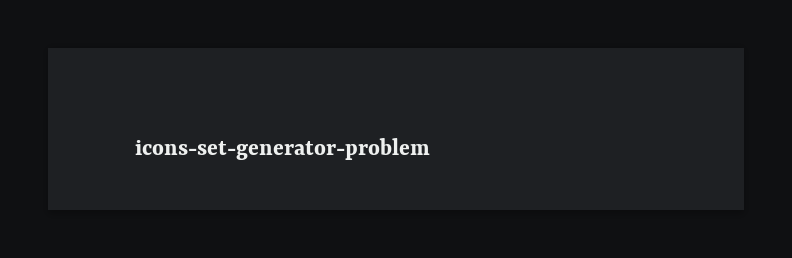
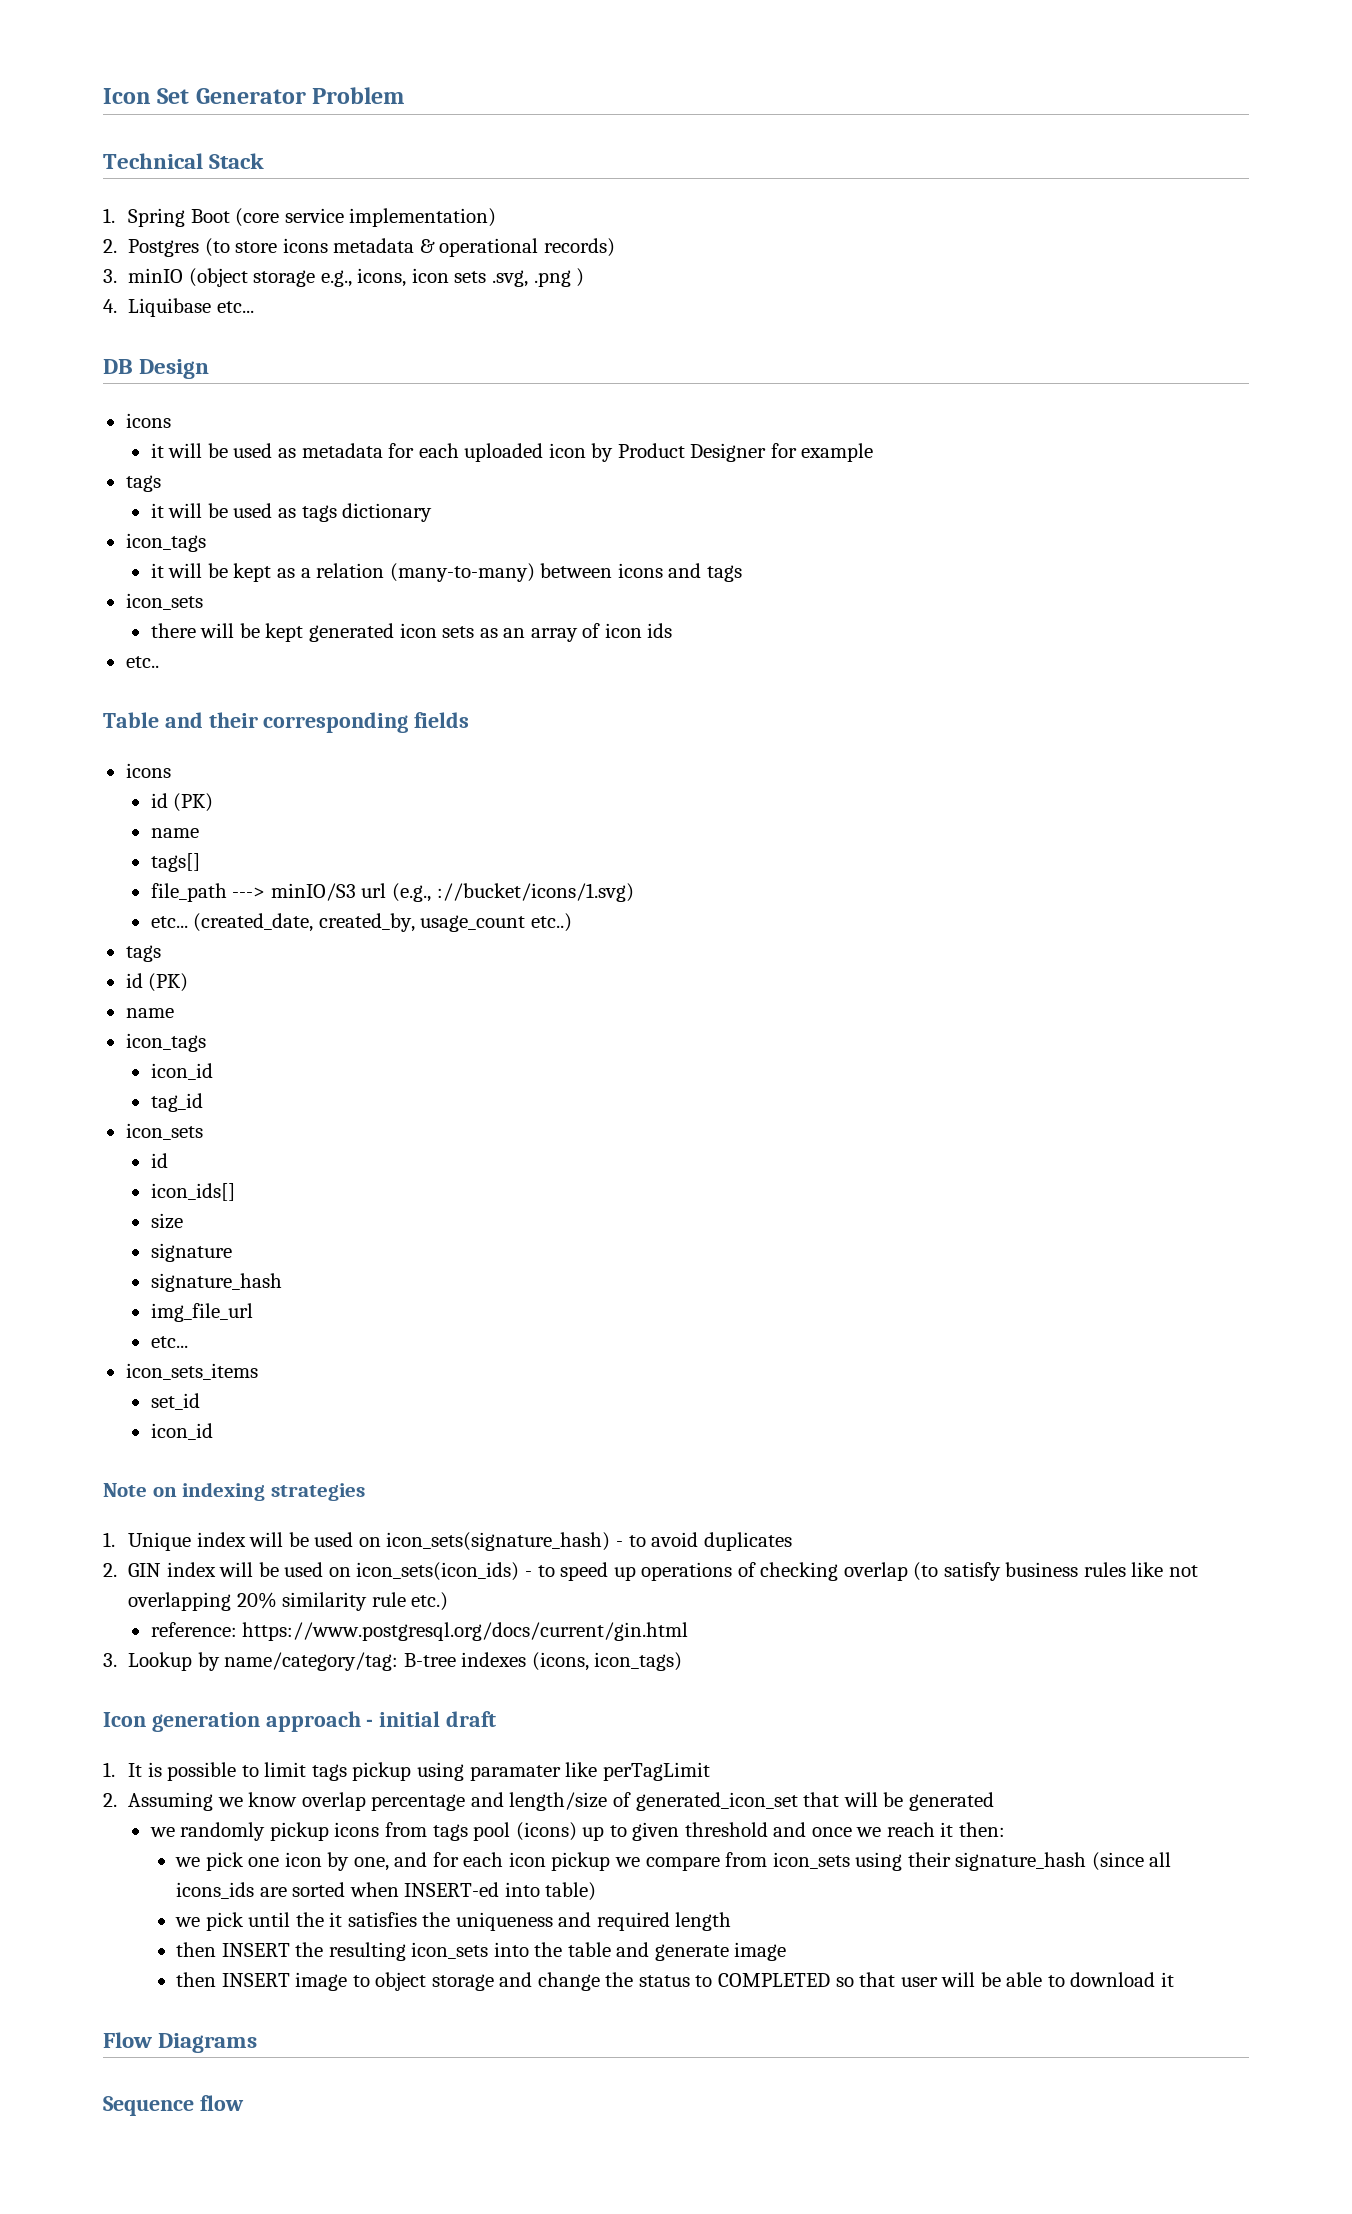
[135,138,430,160] icons-set-generator-problem -> [103,87,405,104] [103,153,265,169] [103,208,497,227] [103,238,616,257] [103,268,585,287] [103,298,254,317] [103,359,210,379] [125,413,171,428] [150,443,874,462] [125,475,161,492] [150,503,433,522] [125,533,206,552] [150,563,742,582] [125,593,203,610] [150,623,673,642] [125,656,159,668] [103,712,470,733] [125,763,171,778] [150,793,214,812] [150,828,199,838] [150,853,200,872] [150,883,634,902] [150,913,572,932] [125,945,161,962] [125,973,189,992] [125,1008,174,1018] [125,1033,206,1052] [150,1063,213,1080] [150,1093,203,1112] [125,1123,203,1140] [150,1153,168,1168] [150,1183,235,1201] [150,1213,183,1229] [150,1243,232,1262] [150,1273,282,1292] [150,1303,253,1322] [150,1336,188,1348] [125,1363,258,1380] [150,1393,200,1410] [150,1423,213,1440] [103,1482,365,1501] [103,1532,792,1551] [103,1562,1198,1581] [128,1592,449,1611] [150,1622,689,1641] [103,1652,683,1671] [103,1711,497,1732] [103,1762,710,1781] [103,1792,994,1811] [149,1822,1005,1841] [175,1852,1172,1871] [176,1882,597,1901] [175,1912,732,1931] [176,1942,787,1961] [176,1972,1174,1991] [103,2032,258,2053] [103,2095,244,2116] Icon Set Generator Problem // Technical Stack // 1. Spring Boot (core service implementation) // 2. Postgres (to store icons metadata & operational records) // 3. minIO (object storage e.g., icons, icon sets .svg, .png ) // 4. Liquibase etc... // DB Design // icons // it will be used as metadata for each uploaded icon by Product Designer for example // tags // it will be used as tags dictionary // icon_tags // it will be kept as a relation (many-to-many) between icons and tags // icon_sets // there will be kept generated icon sets as an array of icon ids // etc.. // Table and their corresponding fields // icons // id (PK) // name // tags[] // file_path ---> minIO/S3 url (e.g., ://bucket/icons/1.svg) // etc... (created_date, created_by, usage_count etc..) // tags // id (PK) // name // icon_tags // icon_id // tag_id // icon_sets // id // icon_ids[] // size // signature // signature_hash // img_file_url // etc... // icon_sets_items // set_id // icon_id // Note on indexing strategies // 1. Unique index will be used on icon_sets(signature_hash) - to avoid duplicates // 2. GIN index will be used on icon_sets(icon_ids) - to speed up operations of checking overlap (to satisfy business rules like not overlapping 20% similarity rule etc.) // reference: https://www.postgresql.org/docs/current/gin.html // 3. Lookup by name/category/tag: B-tree indexes (icons, icon_tags) // Icon generation approach - initial draft // 1. It is possible to limit tags pickup using paramater like perTagLimit // 2. Assuming we know overlap percentage and length/size of generated_icon_set that will be generated // we randomly pickup icons from tags pool (icons) up to given threshold and once we reach it then: // we pick one icon by one, and for each icon pickup we compare from icon_sets using their signature_hash (since all icons_ids are sorted when INSERT-ed into table) // we pick until the it satisfies the uniqueness and required length // then INSERT the resulting icon_sets into the table and generate image // then INSERT image to object storage and change the status to COMPLETED so that user will be able to download it // Flow Diagrams // Sequence flow

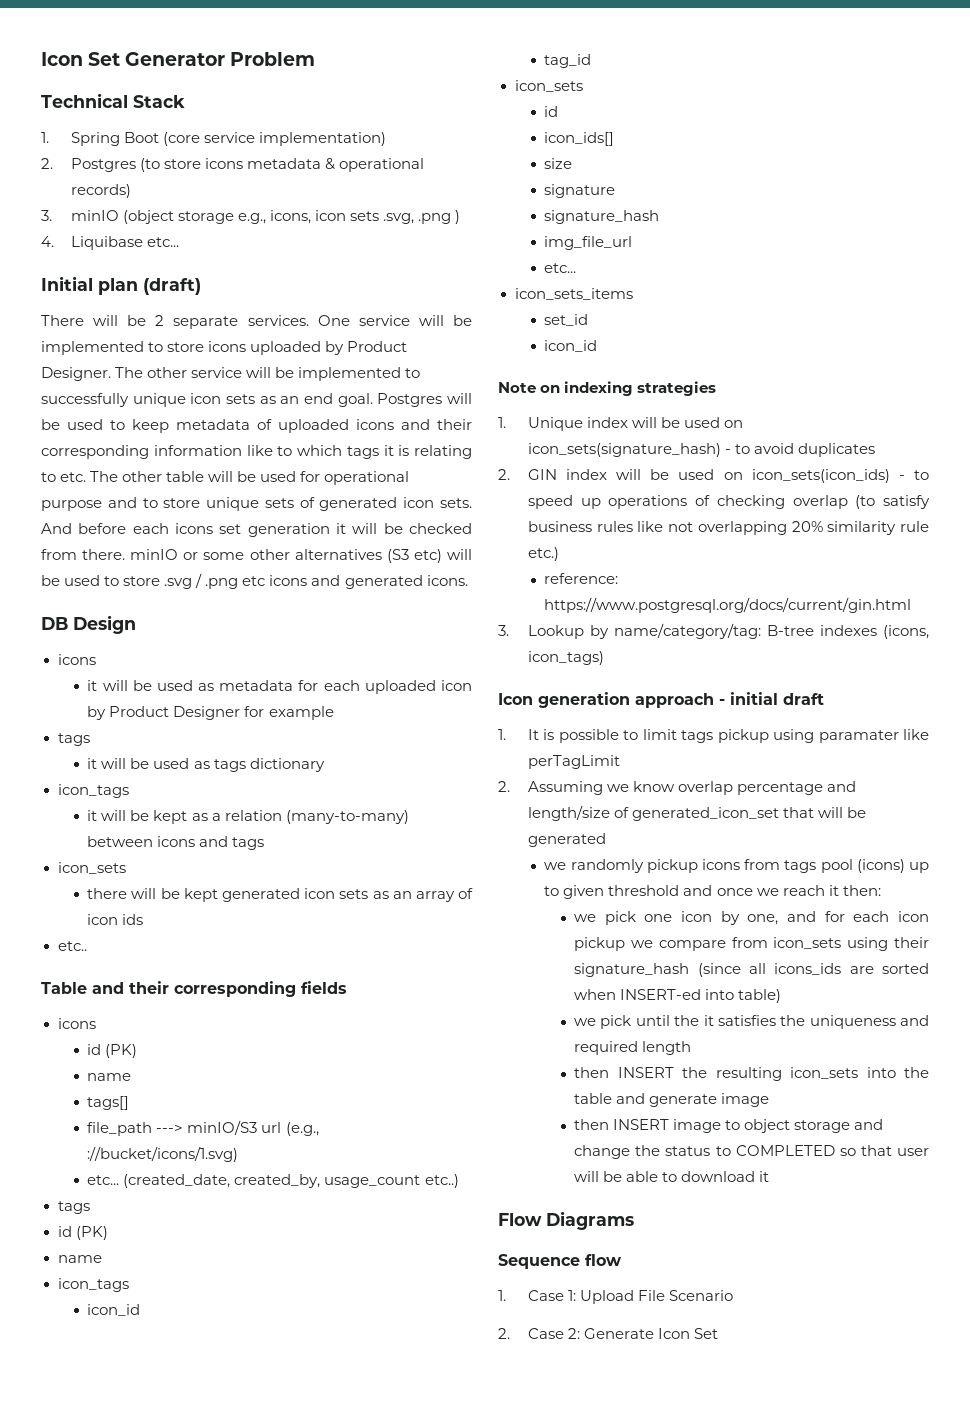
(254, 307) none -> [41,276,201,295] [41,315,472,329] [41,341,408,355] [41,367,421,381] [41,393,473,407] [41,419,472,433] [41,445,472,459] [41,471,410,485] [41,497,472,511] [41,523,472,537] [41,549,472,563] [41,573,468,589] // Initial plan (draft) // There will be 2 separate services. One service will be implemented to store icons uploaded by Product Designer. The other service will be implemented to successfully unique icon sets as an end goal. Postgres will be used to keep metadata of uploaded icons and their corresponding information like to which tags it is relating to etc. The other table will be used for operational purpose and to store unique sets of generated icon sets. And before each icons set generation it will be checked from there. minIO or some other alternatives (S3 etc) will be used to store .svg / .png etc icons and generated icons.
(244, 2103) none -> [498,1290,734,1304] [498,1328,719,1339] // 1. Case 1: Upload File Scenario // 2. Case 2: Generate Icon Set

